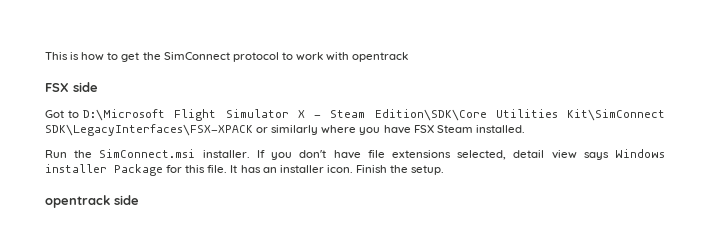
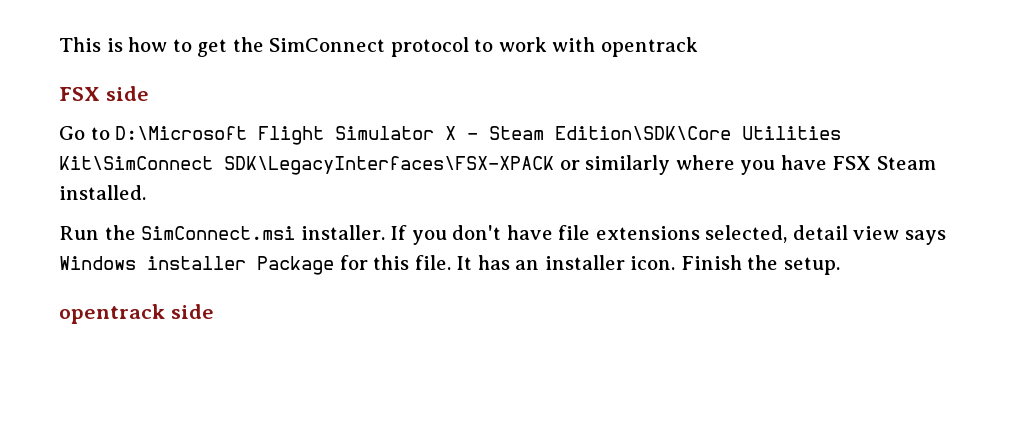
[45,110,64,118] Got -> [59,126,85,140] Go

